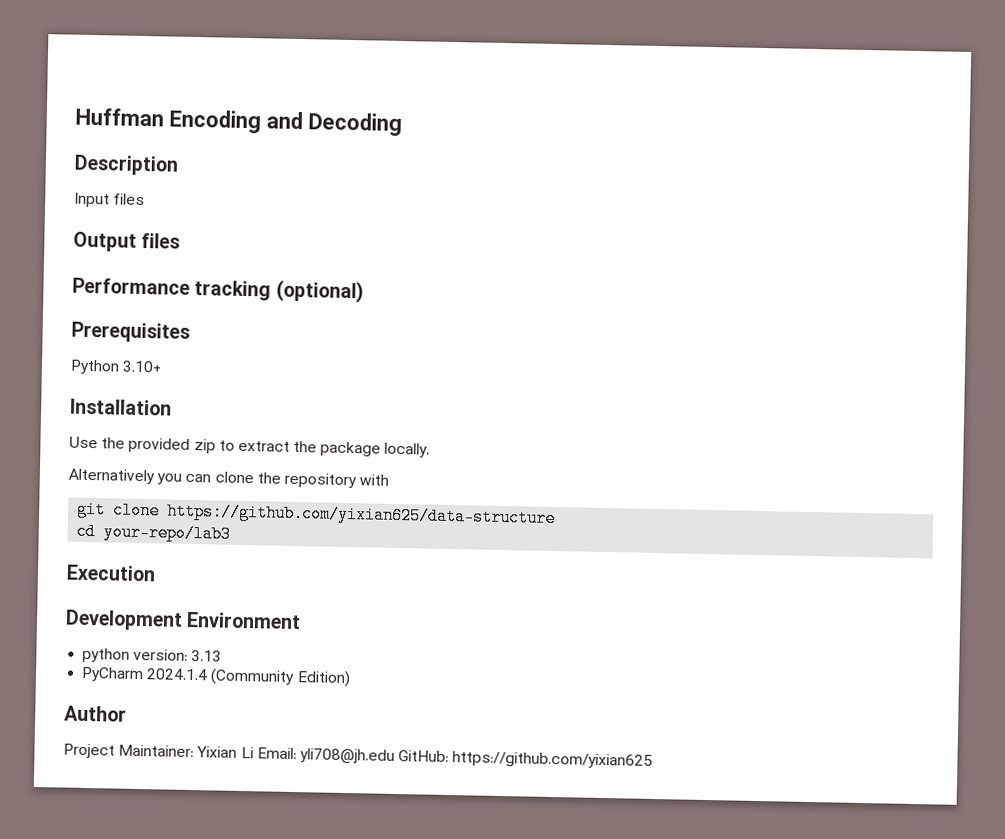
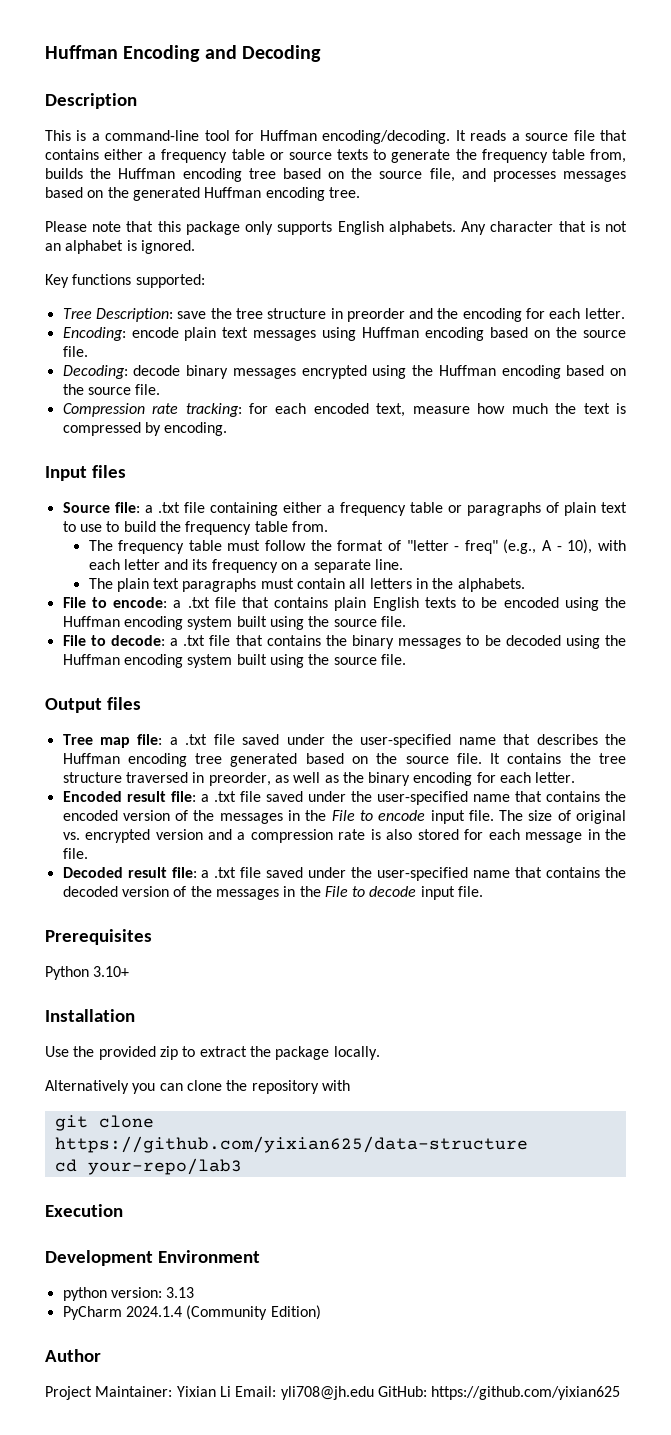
[74,192,146,208] [73,231,181,252] [72,277,364,304] Input files // Output files // Performance tracking (optional) -> [45,130,627,144] [45,149,626,163] [45,168,626,182] [45,187,360,201] [45,221,628,235] [45,240,195,254] [45,274,205,288] [62,308,625,322] [62,327,626,341] [62,346,88,357] [62,365,626,379] [62,384,161,395] [62,403,626,417] [62,422,228,436] [45,465,126,481] [62,502,627,516] [62,521,328,535] [88,539,627,554] [88,559,404,573] [88,578,525,592] [62,597,627,611] [62,616,406,630] [62,635,626,649] [62,654,406,668] [45,697,141,713] [62,734,626,748] [62,753,626,767] [62,772,576,786] [62,791,627,805] [62,810,626,824] [62,829,626,843] [62,848,88,859] [62,867,626,881] [62,886,484,900] This is a command-line tool for Huffman encoding/decoding. It reads a source file that contains either a frequency table or source texts to generate the frequency table from, builds the Huffman encoding tree based on the source file, and processes messages based on the generated Huffman encoding tree. // Please note that this package only supports English alphabets. Any character that is not an alphabet is ignored. // Key functions supported: // Tree Description: save the tree structure in preorder and the encoding for each letter. // Encoding: encode plain text messages using Huffman encoding based on the source file. // Decoding: decode binary messages encrypted using the Huffman encoding based on the source file. // Compression rate tracking: for each encoded text, measure how much the text is compressed by encoding. // Input files // Source file: a .txt file containing either a frequency table or paragraphs of plain text to use to build the frequency table from. // The frequency table must follow the format of "letter - freq" (e.g., A - 10), with each letter and its frequency on a separate line. // The plain text paragraphs must contain all letters in the alphabets. // File to encode: a .txt file that contains plain English texts to be encoded using the Huffman encoding system built using the source file. // File to decode: a .txt file that contains the binary messages to be decoded using the Huffman encoding system built using the source file. // Output files // Tree map file: a .txt file saved under the user-specified name that describes the Huffman encoding tree generated based on the source file. It contains the tree structure traversed in preorder, as well as the binary encoding for each letter. // Encoded result file: a .txt file saved under the user-specified name that contains the encoded version of the messages in the File to encode input file. The size of original vs. encrypted version and a compression rate is also stored for each message in the file. // Decoded result file: a .txt file saved under the user-specified name that contains the decoded version of the messages in the File to decode input file.

